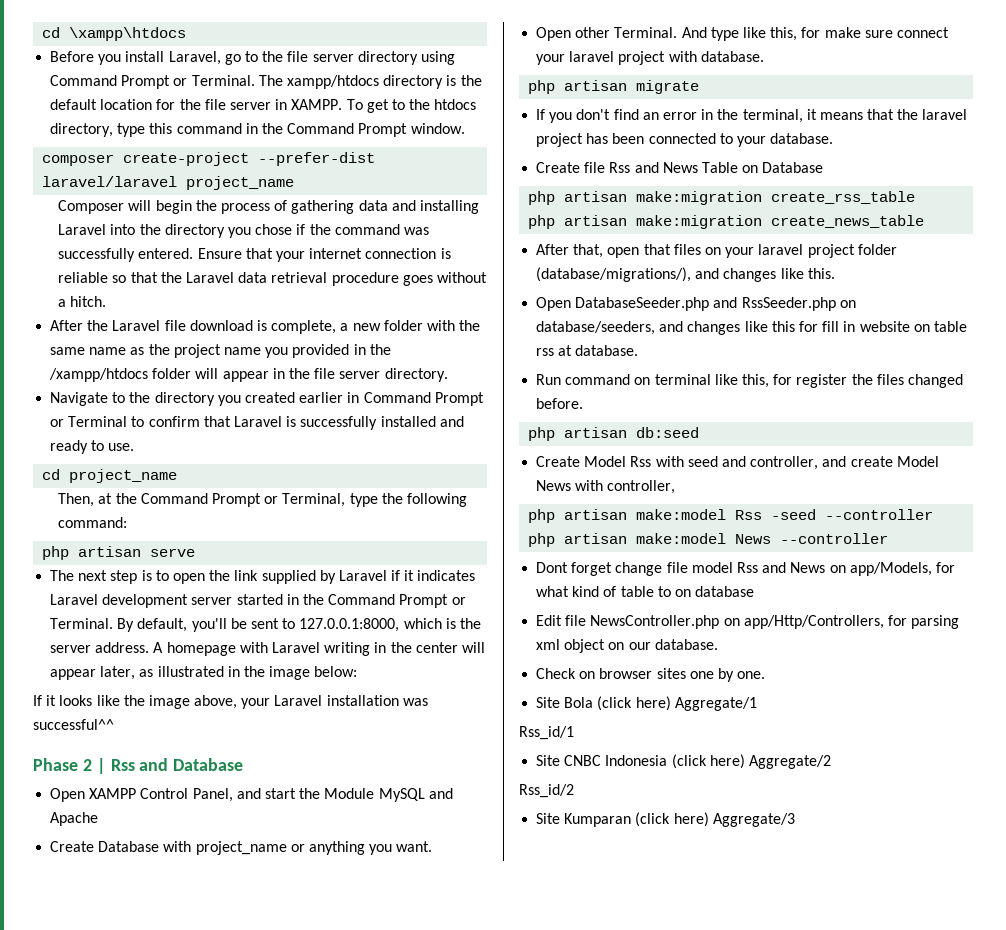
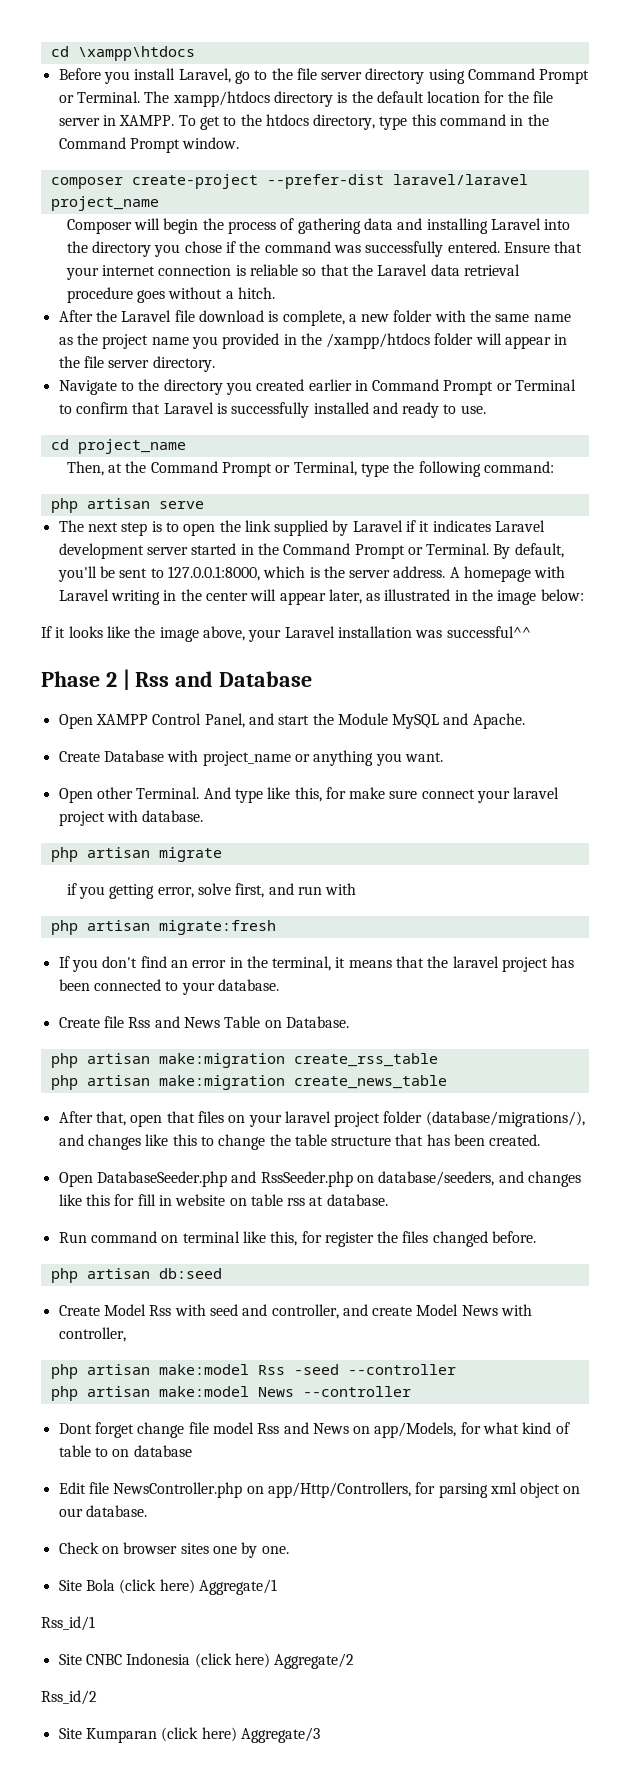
[50,812,99,826] Apache -> [472,713,525,729] Apache.
(700, 87) none -> [66,883,357,899] [50,920,276,935] // if you getting error, solve first, and run with // php artisan migrate:fresh
[762,162,824,173] Database -> [285,1016,349,1028] Database.
[807,268,835,279] this. -> [172,1134,541,1150] this to change the table structure that has been created.

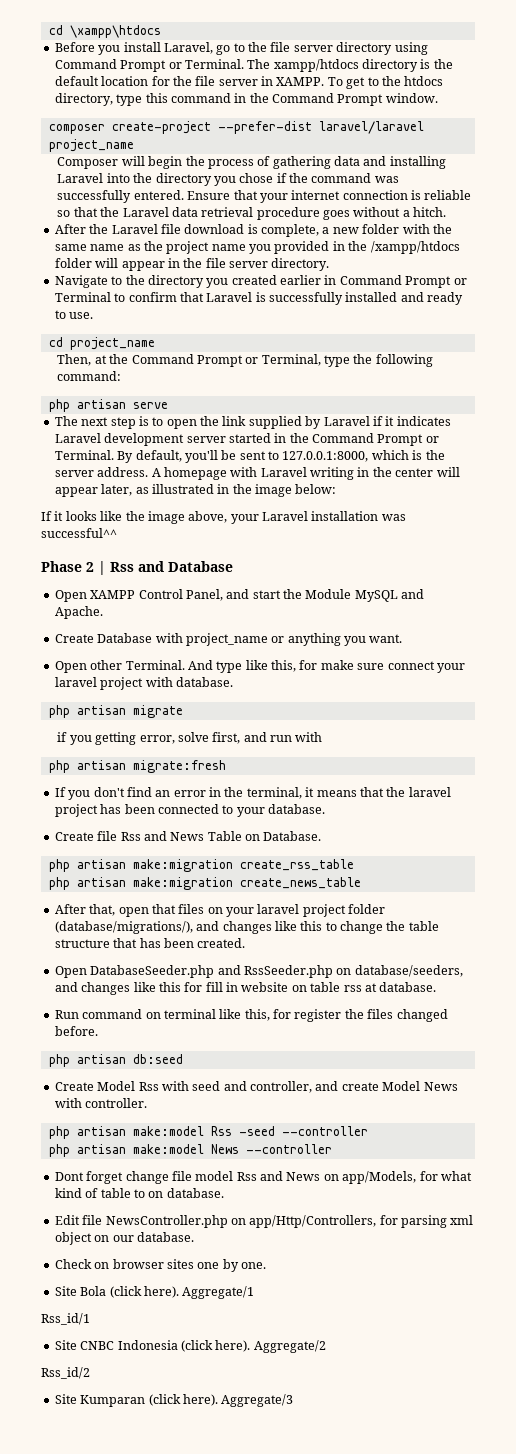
[58,1327,126,1342] controller, -> [85,1098,148,1108] controller.
[133,1445,192,1457] database -> [166,1188,224,1198] database.
[159,1579,195,1594] here) -> [143,1286,179,1298] here).
[234,1653,270,1668] here) -> [215,1340,251,1352] here).
[201,1727,237,1742] here) -> [182,1394,218,1406] here).

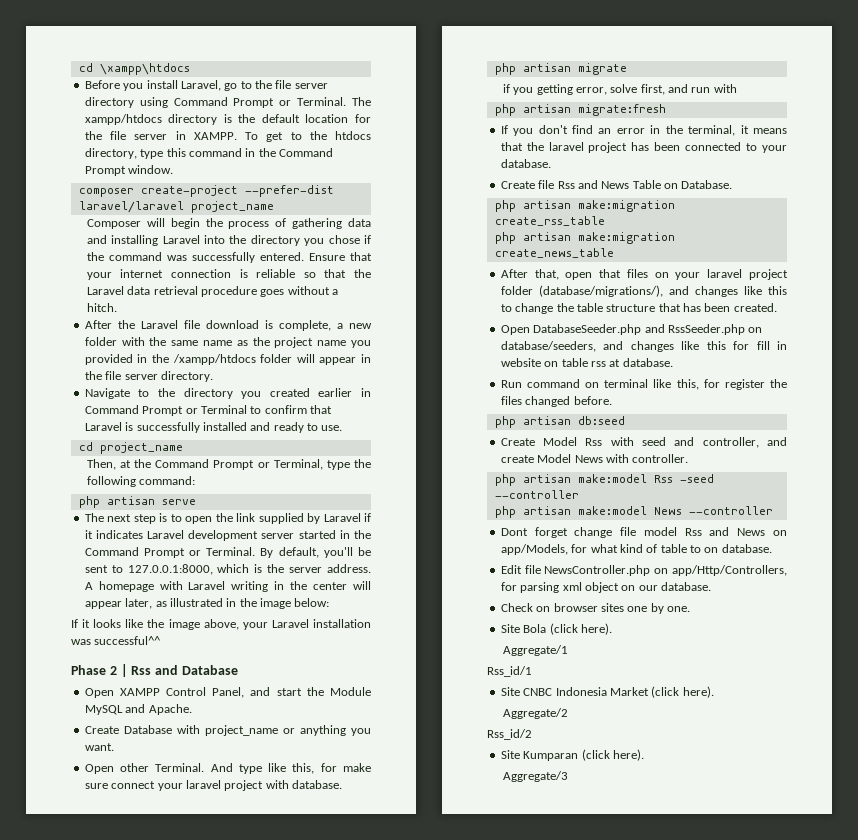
(179, 1292) none -> (612, 629) //
[180,1340,251,1352] (click here). -> [609,686,714,698] Market (click here). //
(218, 1400) none -> (644, 755) //

